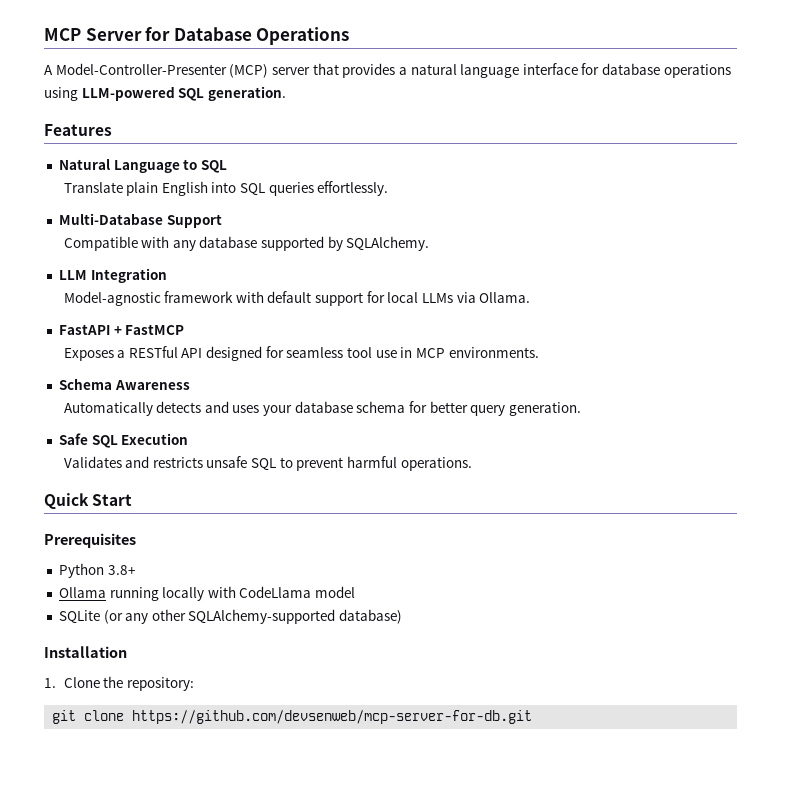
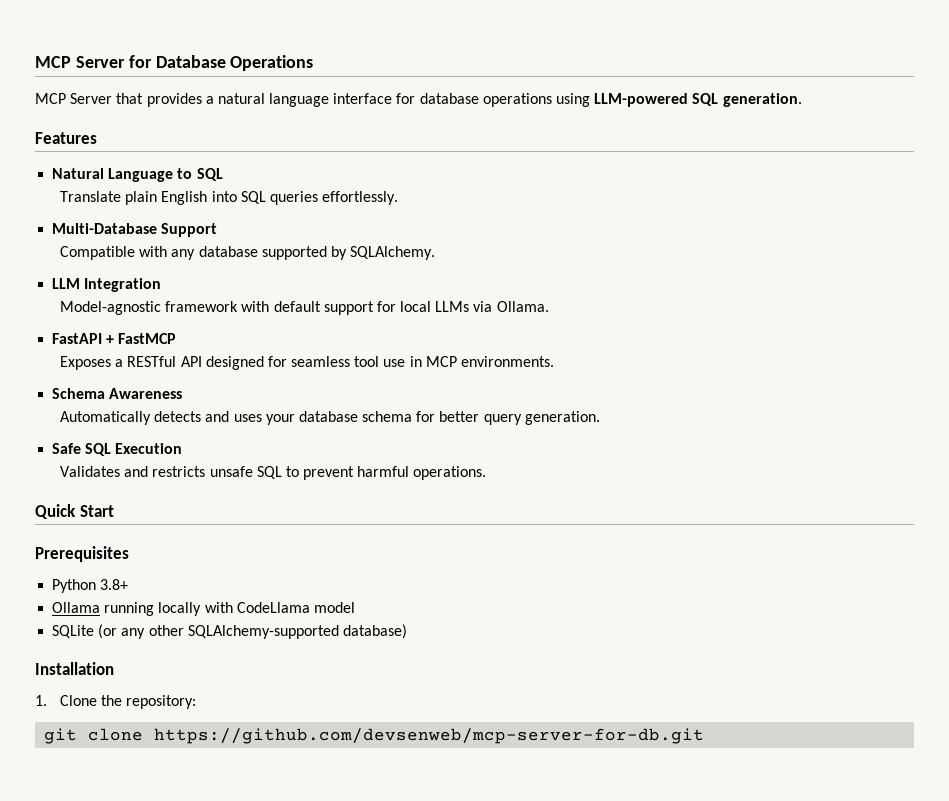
[44,63,310,78] A Model-Controller-Presenter (MCP) server -> [35,93,113,104] MCP Server

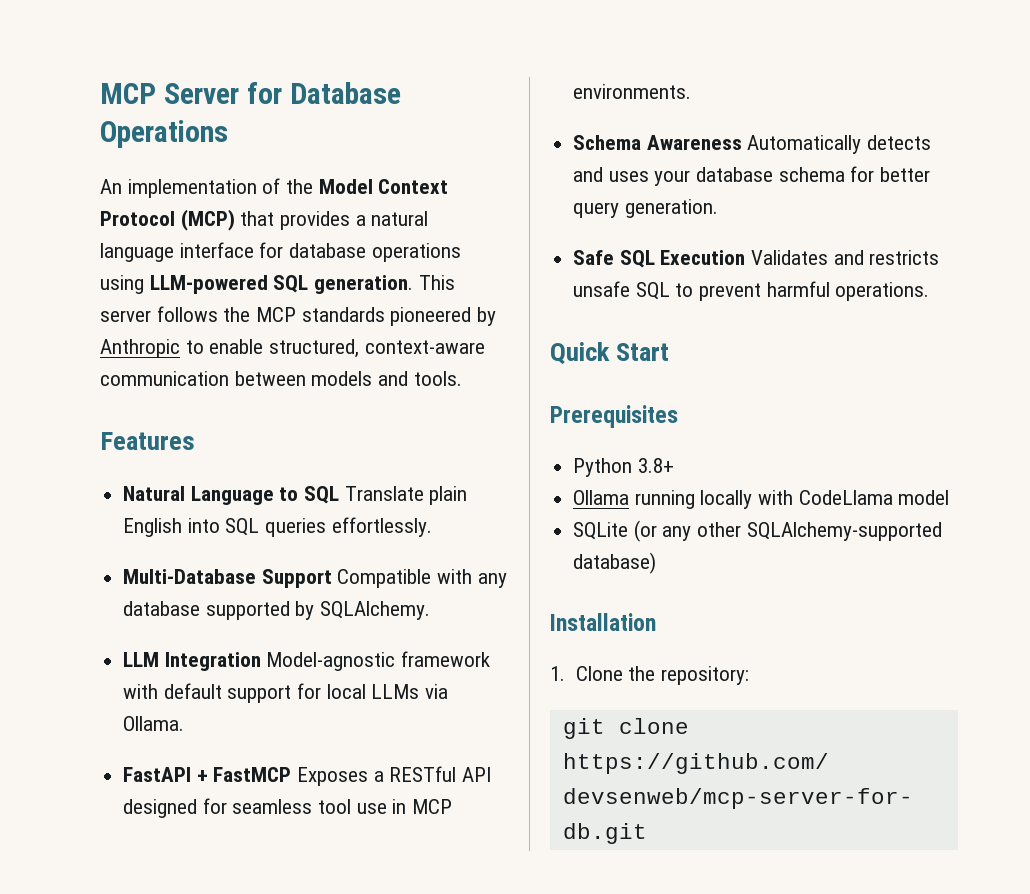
[35,93,113,104] MCP Server -> [100,178,449,198] [100,209,235,231] An implementation of the Model Context Protocol (MCP)
(802, 100) none -> [418,275,455,290] [100,306,497,326] [100,339,485,358] [100,371,462,386] This server follows the MCP standards pioneered by Anthropic to enable structured, context-aware communication between models and tools.
(223, 174) // -> (340, 495) none
(218, 230) // -> (332, 578) none
(162, 285) // -> (261, 661) none
(177, 338) // -> (292, 774) none
(183, 393) // -> (742, 142) none
(183, 448) // -> (746, 257) none

